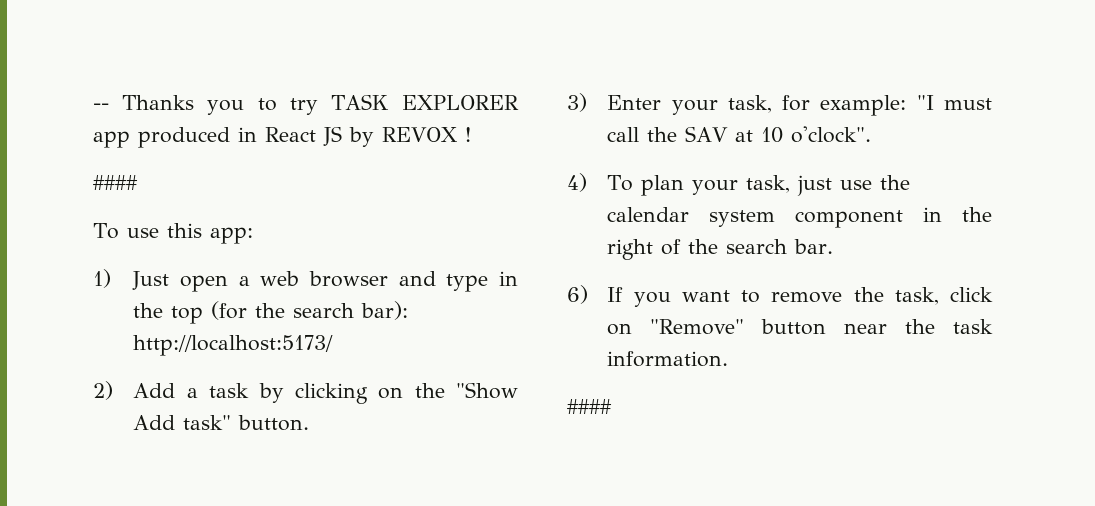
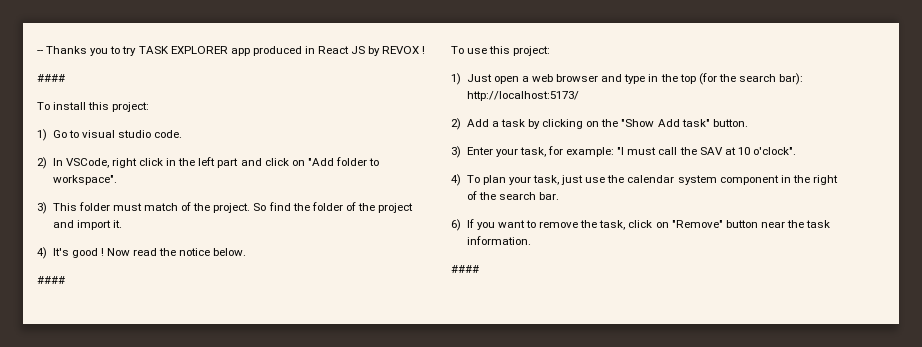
(138, 182) none -> [37,102,150,112] [37,129,183,141] [37,157,380,169] [52,175,117,185] [37,202,414,214] [52,220,122,230] [37,247,247,259] [37,276,65,284] // To install this project: // 1) Go to visual studio code. // 2) In VSCode, right click in the left part and click on "Add folder to workspace". // 3) This folder must match of the project. So find the folder of the project and import it. // 4) It's good ! Now read the notice below. // ####
[209,227,253,244] app: -> [513,46,551,56] project:

